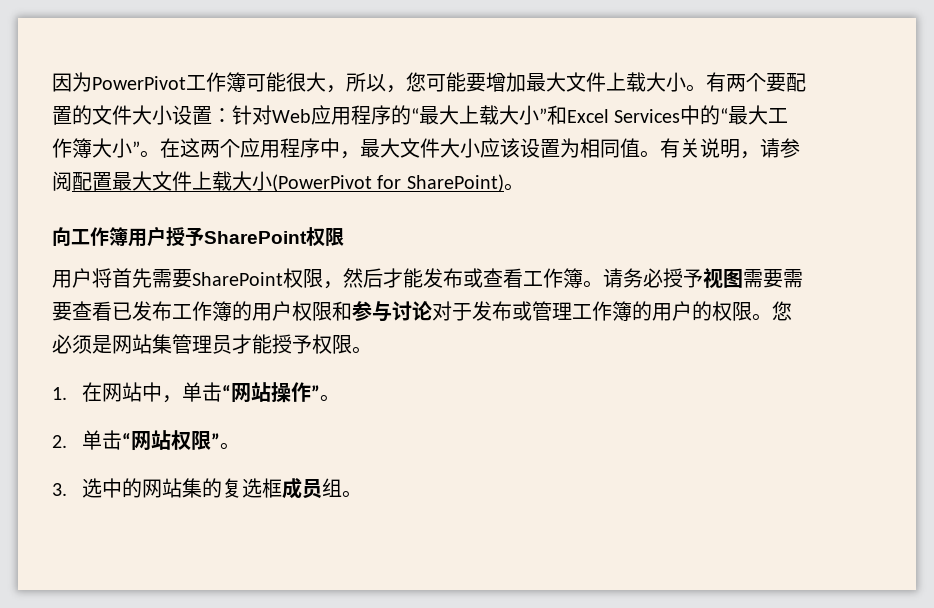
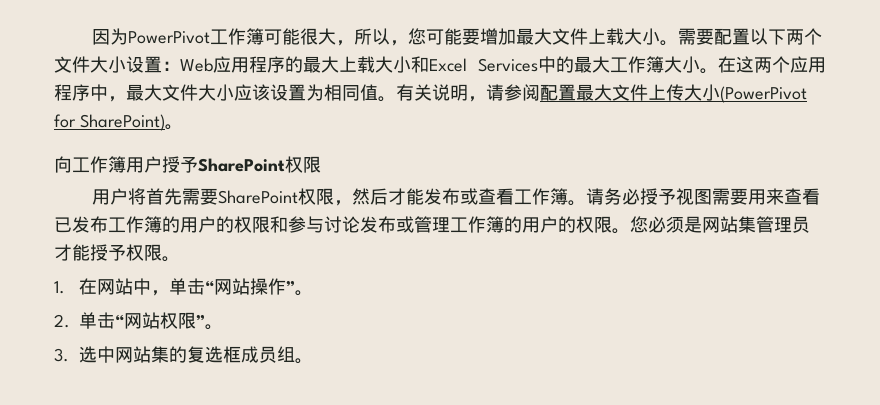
[706,72,806,92] [52,105,92,125] 有两个要配置的 -> [677,28,822,45] 需要配置以下两个
[232,105,272,125] 针对 -> (180, 66) none
[411,108,419,123] “ -> (303, 64) none
[539,108,547,123] ” -> (411, 64) none
[720,108,729,123] “ -> (574, 64) none
[132,141,140,156] ” -> (700, 64) none
[212,171,232,191] 载 -> [666,84,684,101] 传
[783,269,803,288] [52,302,72,321] 需要 -> [747,188,784,205] 用来
(292, 311) none -> [216,216,234,233] 的
[432,301,472,321] 对于 -> (360, 224) none
[121,478,142,498] 的 -> (116, 354) none

